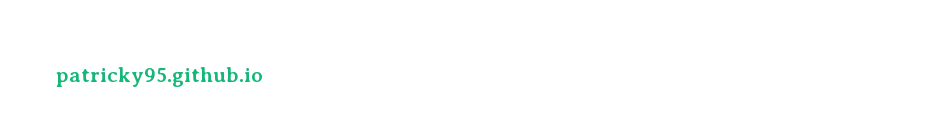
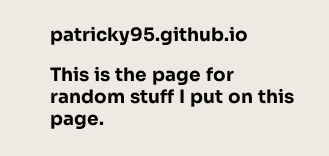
(263, 77) none -> [50,66,234,86] [50,88,294,107] [50,114,104,130] // This is the page for random stuff I put on this page.

